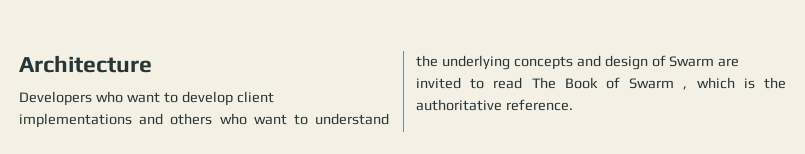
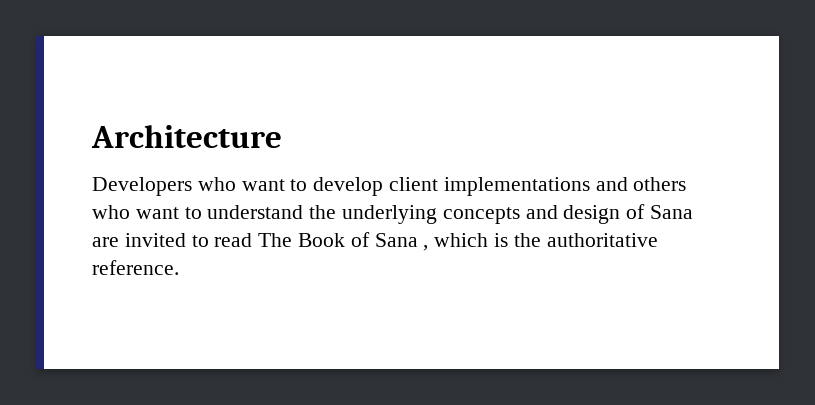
[669,56,715,67] Swarm -> [650,205,694,219] Sana
[629,78,675,89] Swarm -> [374,233,418,247] Sana

